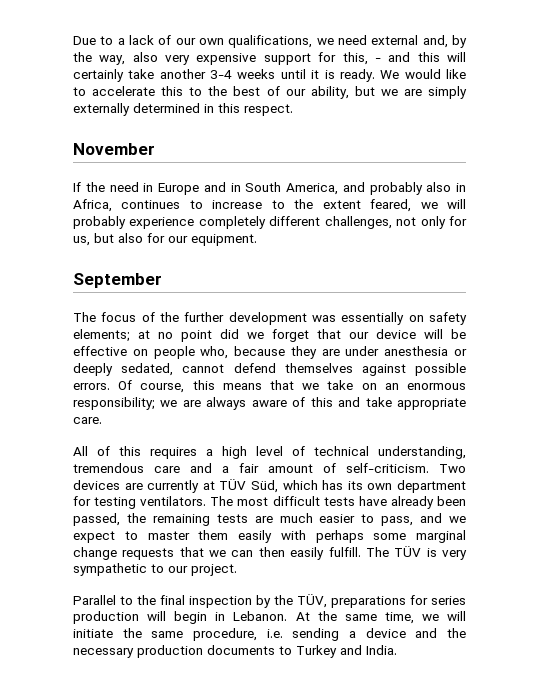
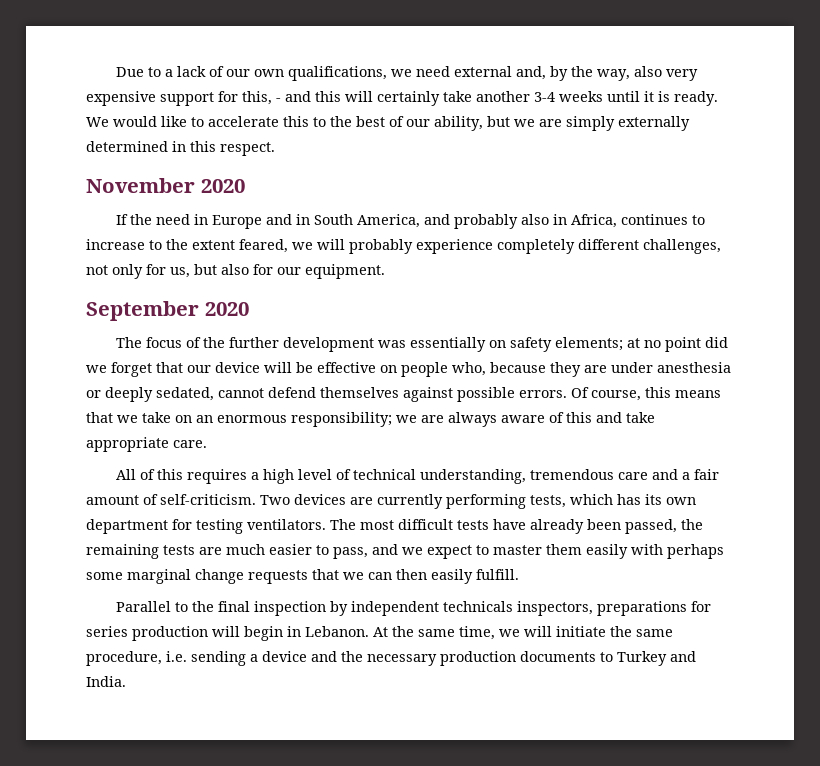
(155, 149) none -> [200,179,245,193] 2020
(162, 280) none -> [204,302,249,316] 2020
[202,479,278,493] at TÜV Süd, -> [446,494,566,509] performing tests,
[365,546,468,560] [73,563,237,576] The TÜV is very sympathetic to our project. -> (519, 574) none
[274,594,327,608] the TÜV, -> [350,601,593,616] independent technicals inspectors,

